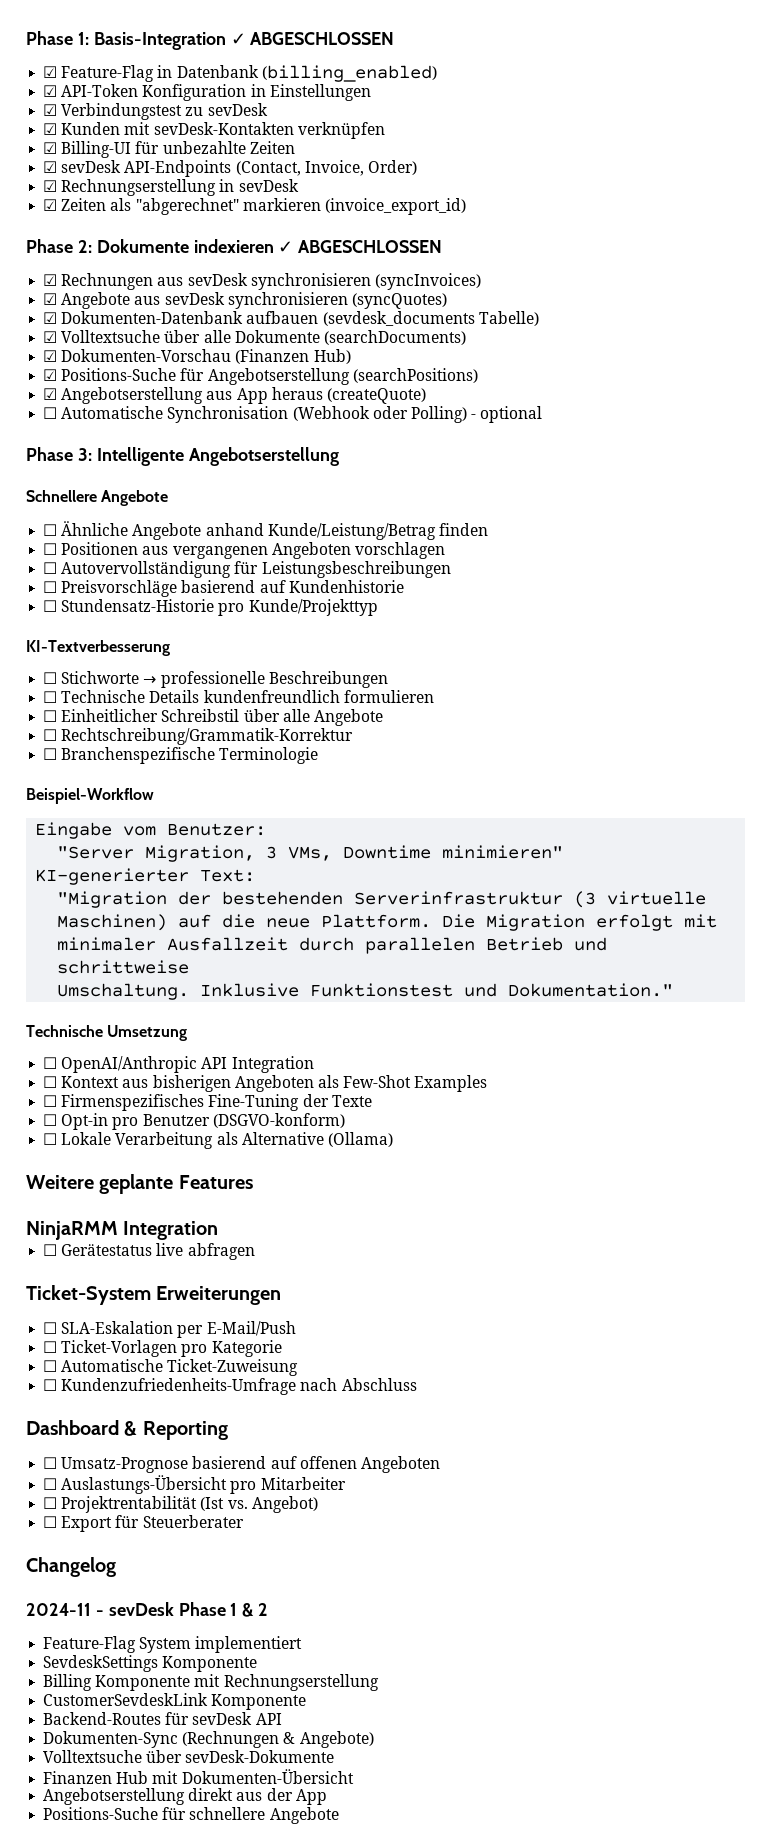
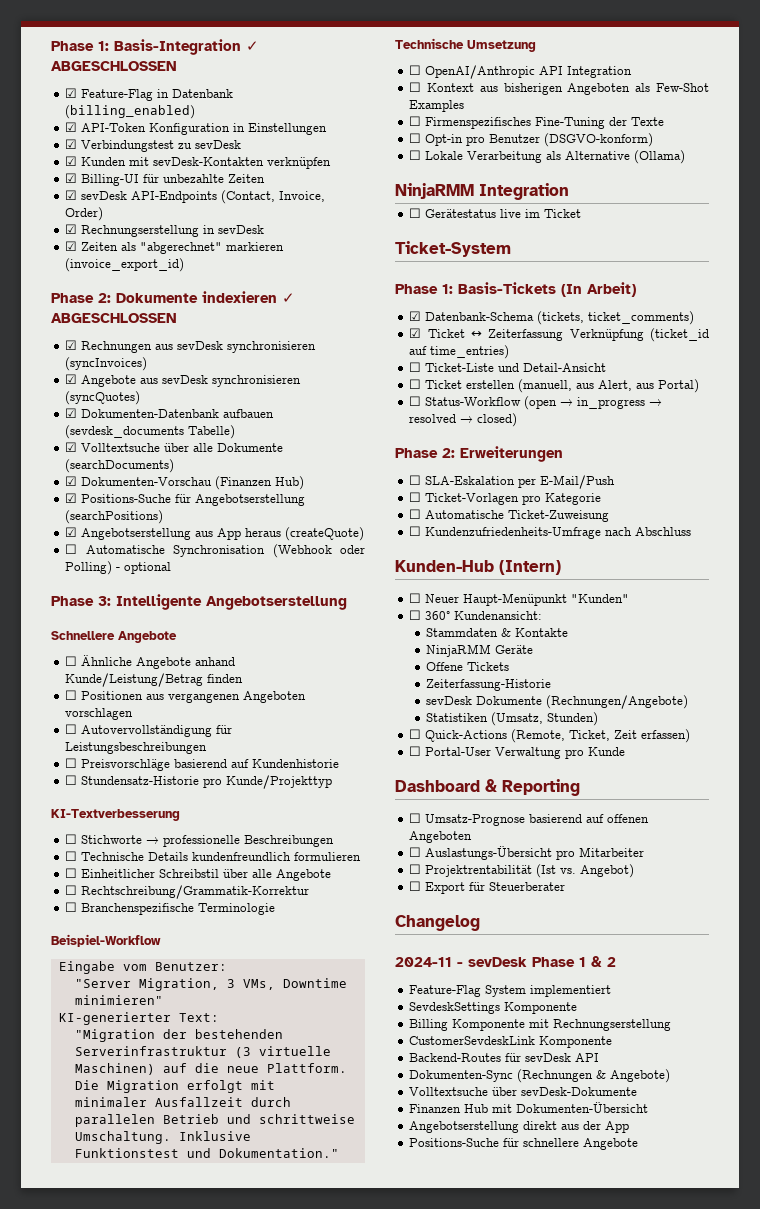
[26,1174,253,1194] // Weitere geplante Features -> (686, 157) none
[187,1243,255,1260] abfragen -> [525,209,582,218] im Ticket
(151, 1295) none -> [395,282,636,297] [409,311,695,325] [409,328,709,342] [409,345,510,359] [409,362,607,372] [409,379,700,393] [409,396,663,410] [409,413,518,427] [395,448,455,458] // Phase 1: Basis-Tickets (In Arbeit) // ☑ Datenbank-Schema (tickets, ticket_comments) // ☑ Ticket ↔ Zeiterfassung Verknüpfung (ticket_id auf time_entries) // ☐ Ticket-Liste und Detail-Ansicht // ☐ Ticket erstellen (manuell, aus Alert, aus Portal) // ☐ Status-Workflow (open → in_progress → resolved → closed) // Phase 2:
(417, 1384) none -> [395,560,561,575] [409,593,630,606] [409,610,543,620] [426,628,569,637] [426,644,534,657] [426,662,510,671] [426,679,552,691] [426,695,689,709] [426,712,599,726] [409,729,691,743] [409,746,626,759] // Kunden-Hub (Intern) // ☐ Neuer Haupt-Menüpunkt "Kunden" // ☐ 360° Kundenansicht: // Stammdaten & Kontakte // NinjaRMM Geräte // Offene Tickets // Zeiterfassung-Historie // sevDesk Dokumente (Rechnungen/Angebote) // Statistiken (Umsatz, Stunden) // ☐ Quick-Actions (Remote, Ticket, Zeit erfassen) // ☐ Portal-User Verwaltung pro Kunde

